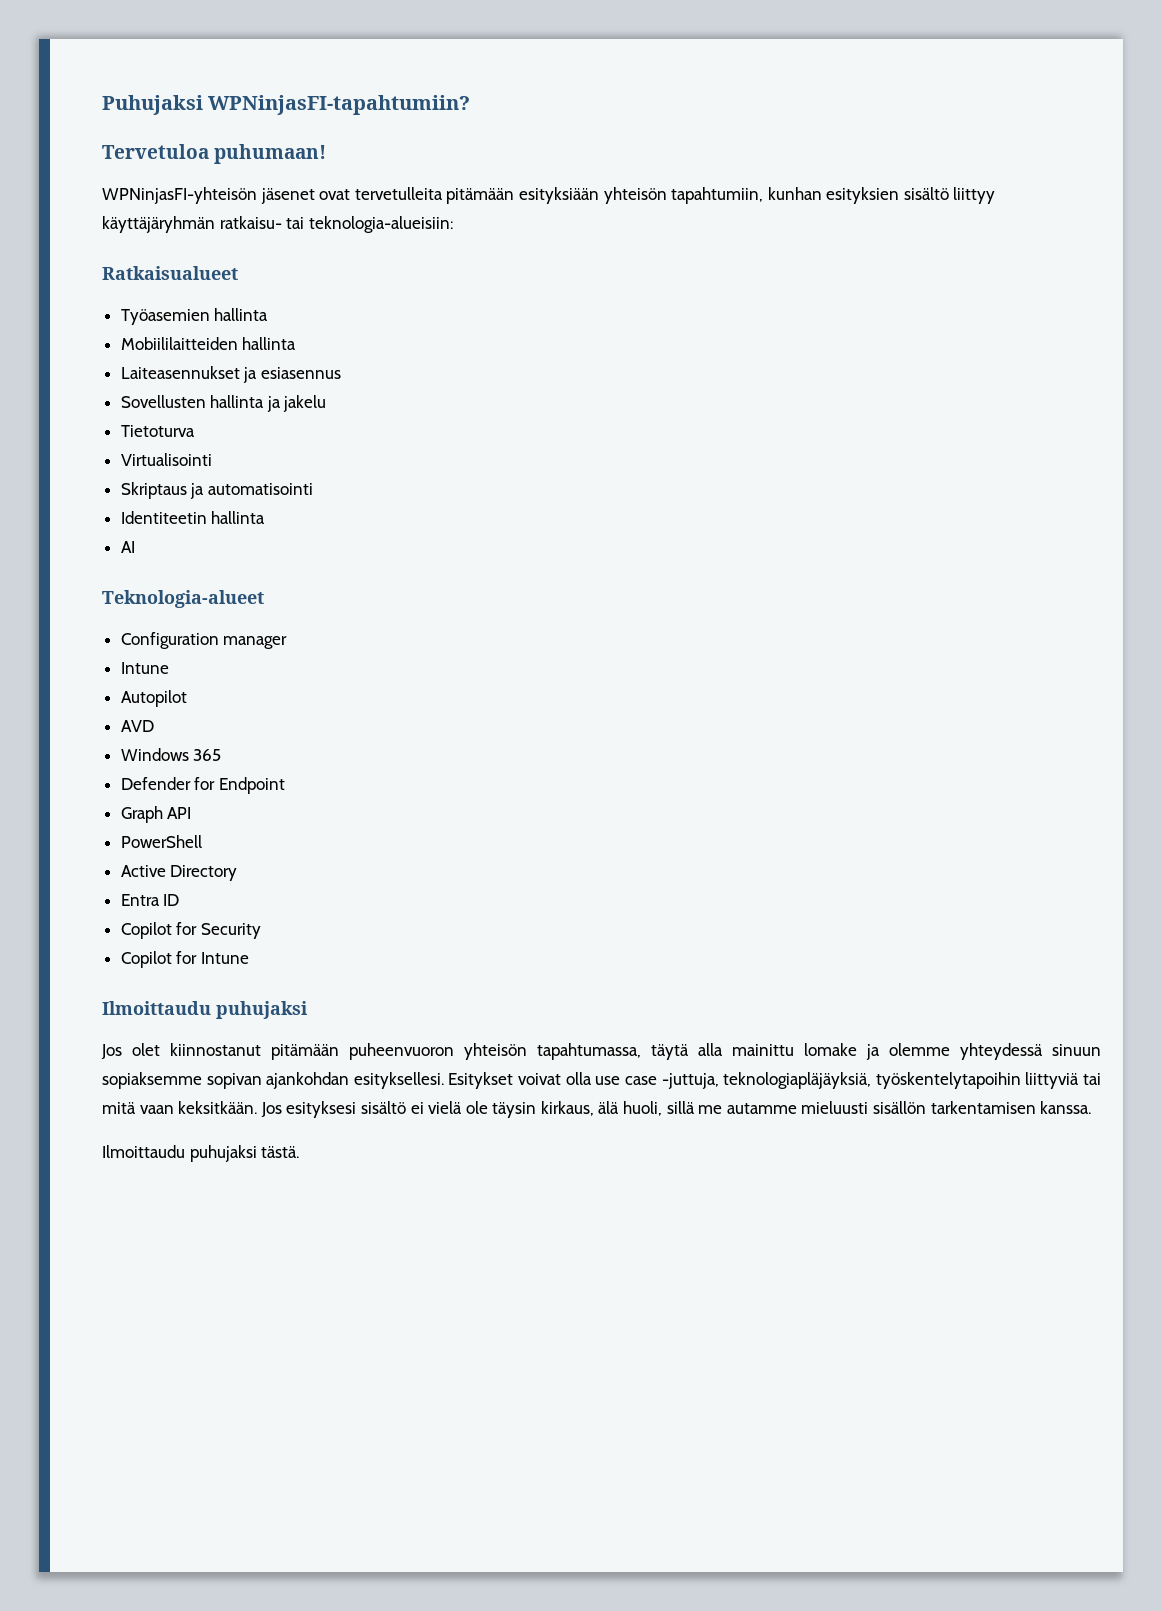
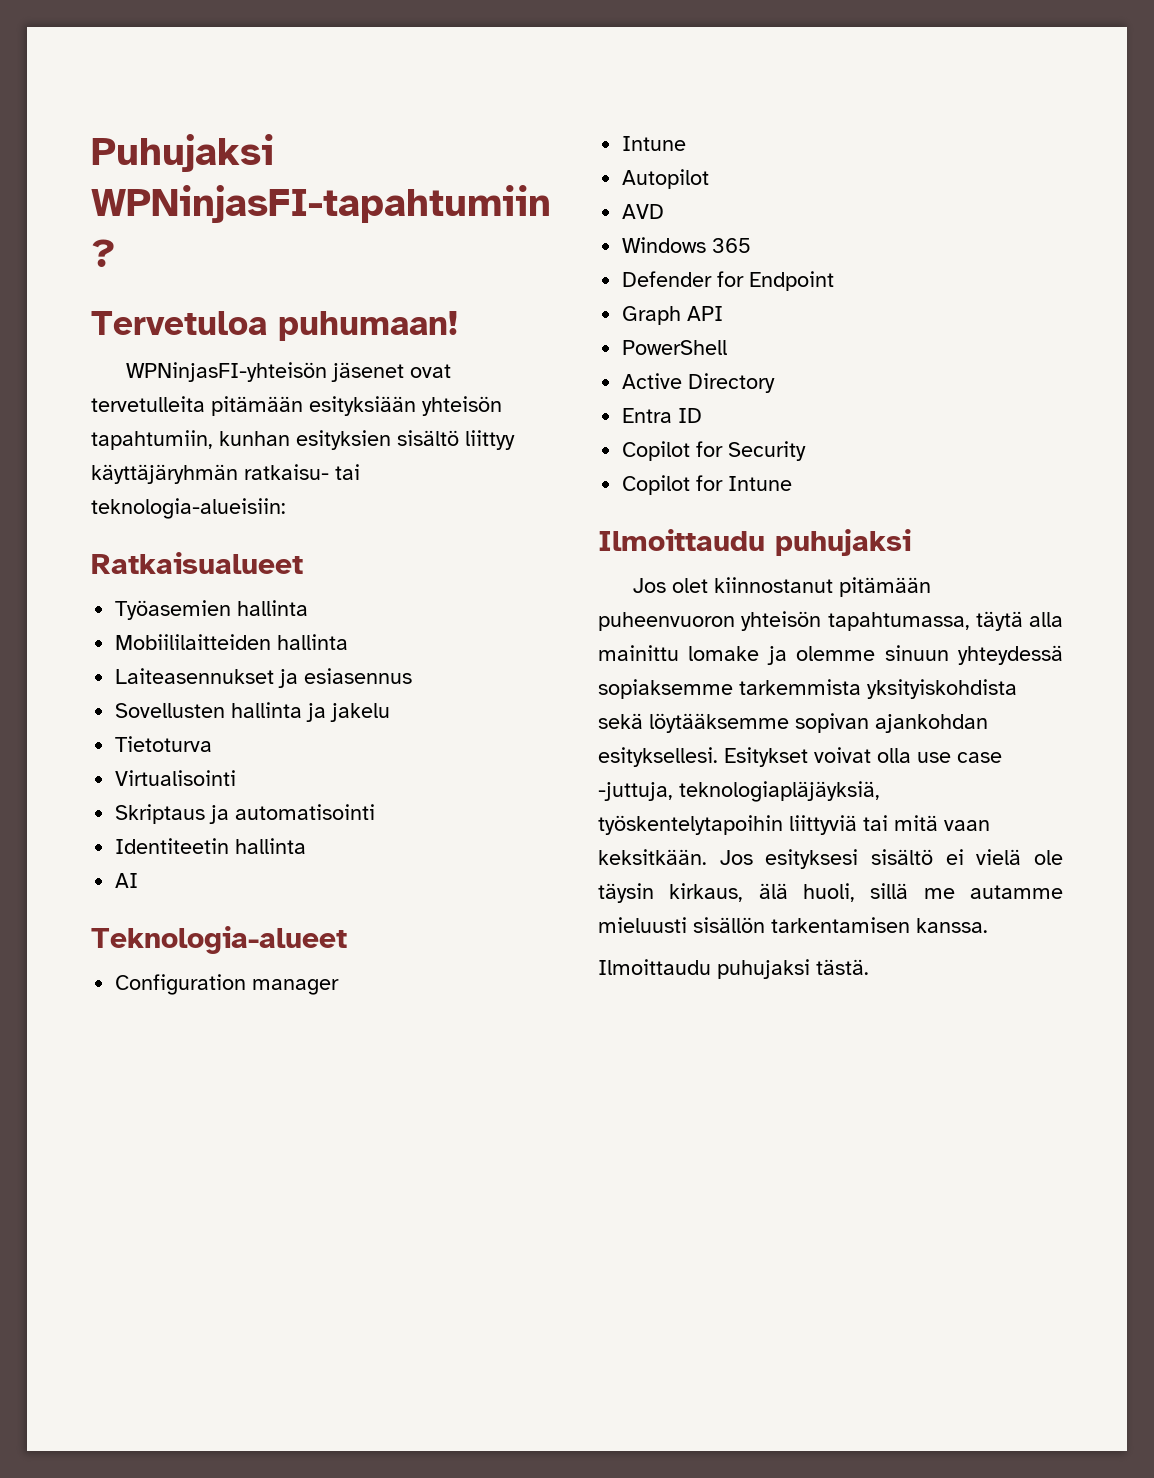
[960,1043,1101,1060] [102,1072,202,1089] yhteydessä sinuun sopiaksemme -> [884,645,1063,665] [598,679,1017,699] [598,713,789,733] sinuun yhteydessä sopiaksemme tarkemmista yksityiskohdista sekä löytääksemme

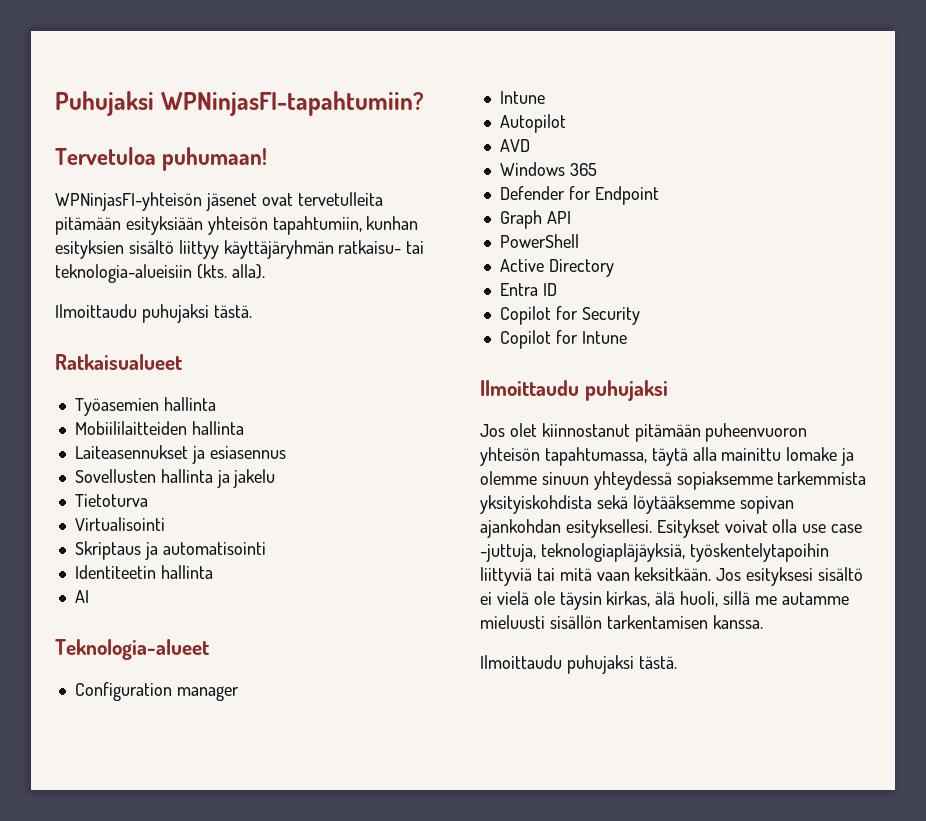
[91,498,286,519] teknologia-alueisiin: -> [55,264,265,283] [55,304,252,323] teknologia-alueisiin (kts. alla). // Ilmoittaudu puhujaksi tästä.
[669,883,744,902] kirkaus, -> [606,591,651,607] kirkas,

